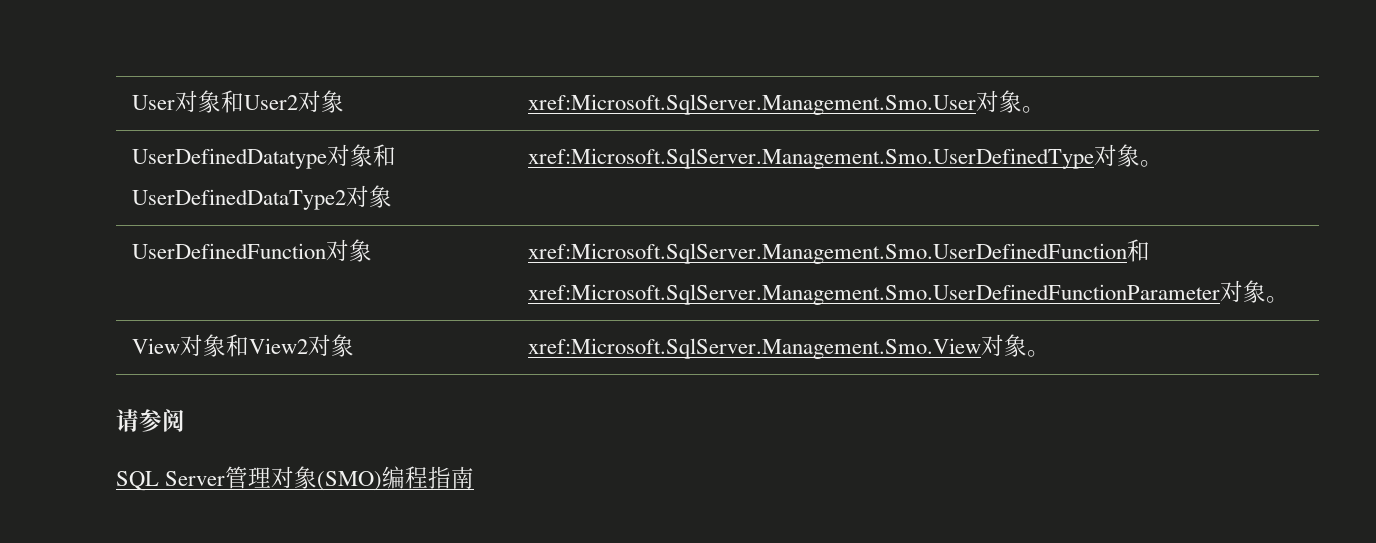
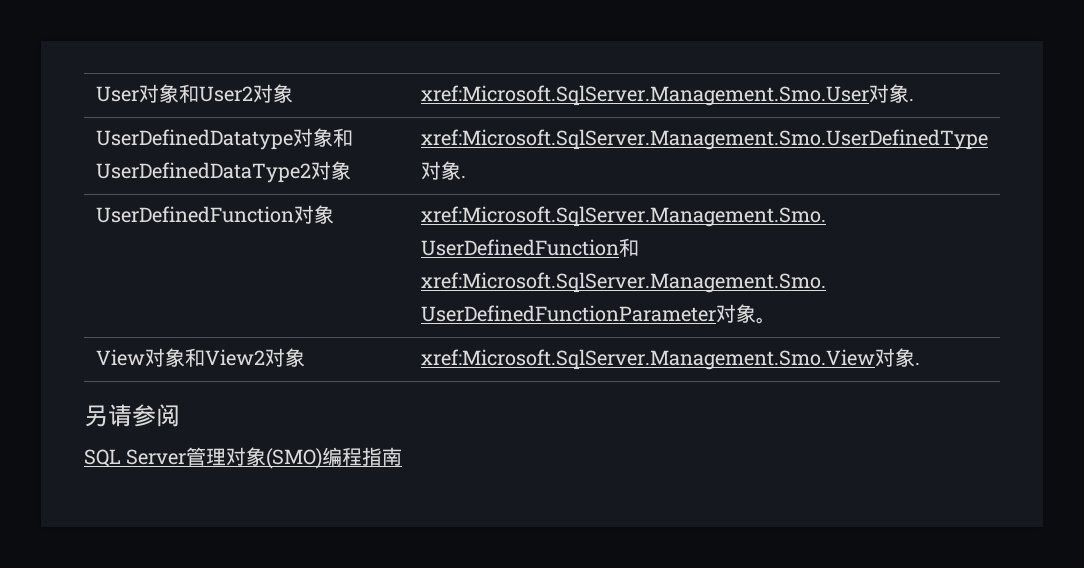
[1022,106,1046,113] 。 -> [908,99,914,101] .
[1140,160,1164,167] 。 -> [460,176,466,178] .
[1027,350,1051,357] 。 // -> [914,363,920,365] [84,405,108,427] . // 另

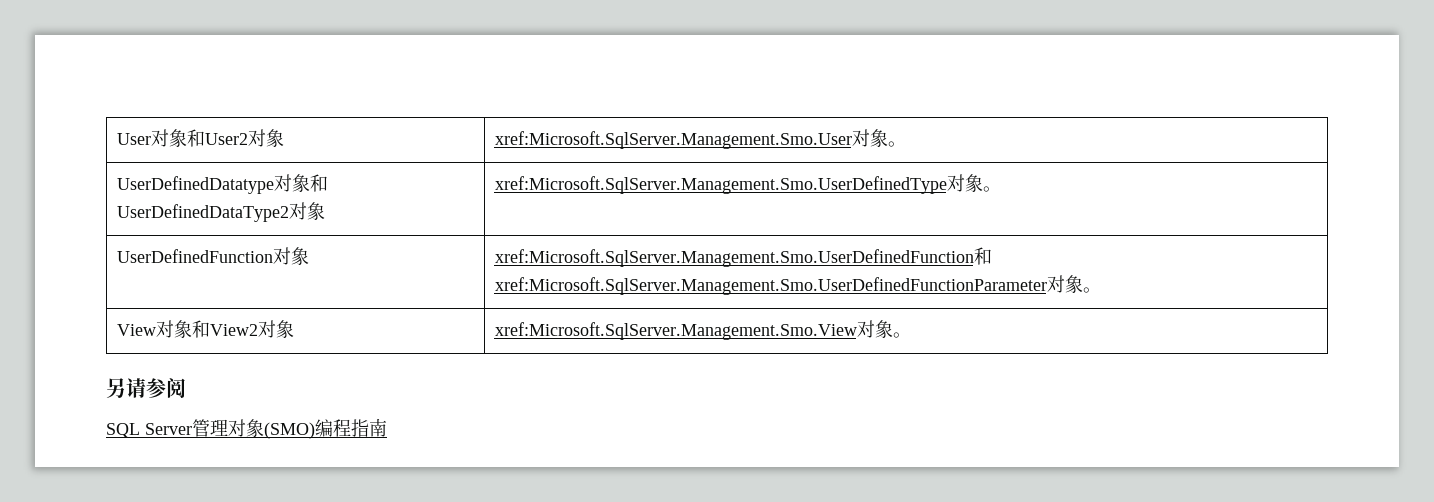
[908,99,914,101] . -> [887,141,906,147] 。
[460,176,466,178] . -> [982,186,1001,192] 。
[914,363,920,365] . -> [892,332,911,338] 。

